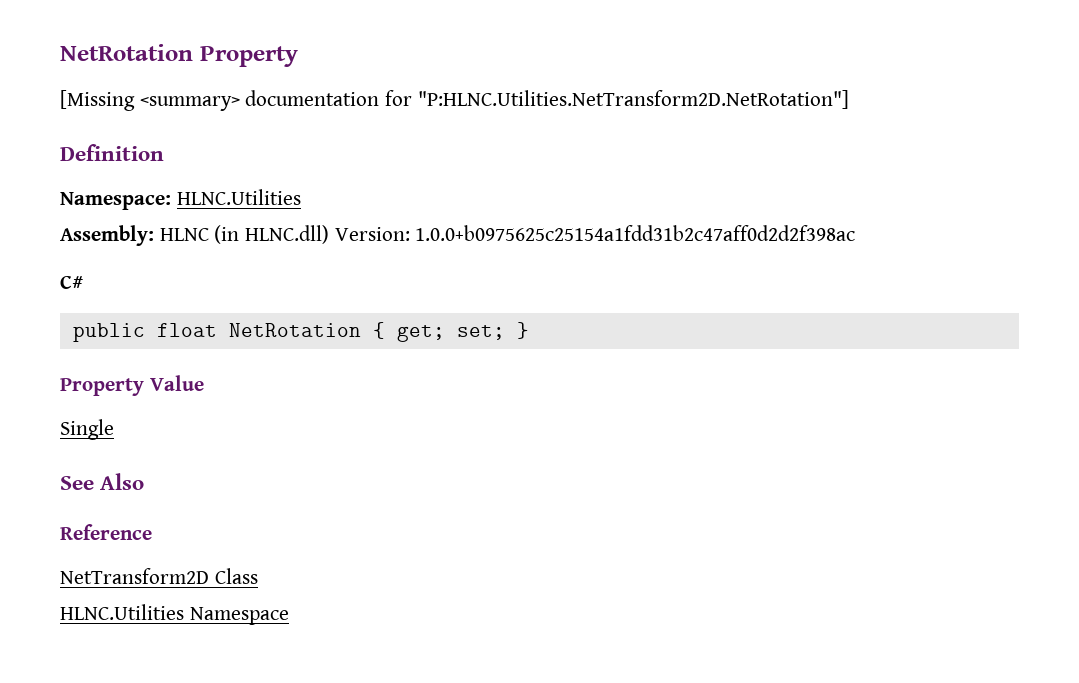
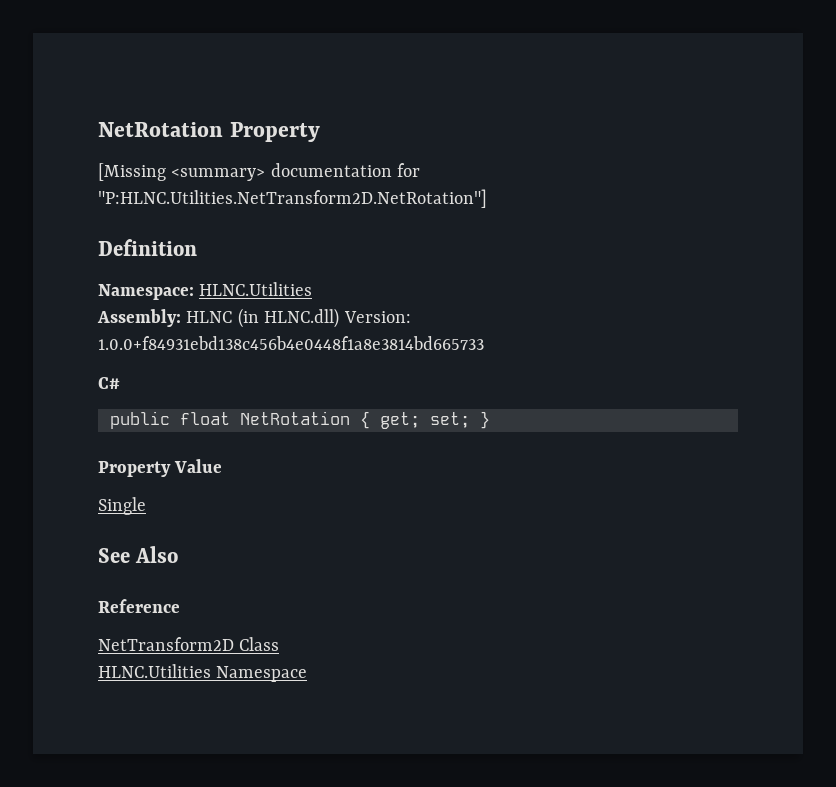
[415,225,856,241] 1.0.0+b0975625c25154a1fdd31b2c47aff0d2d2f398ac -> [98,336,484,350] 1.0.0+f84931ebd138c456b4e0448f1a8e3814bd665733

